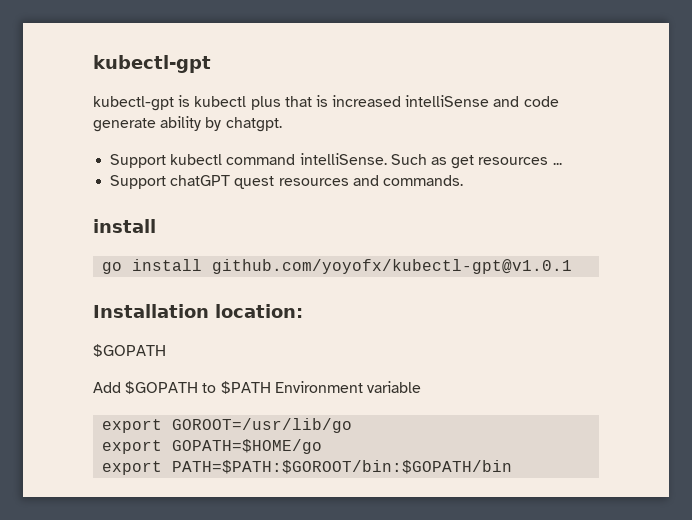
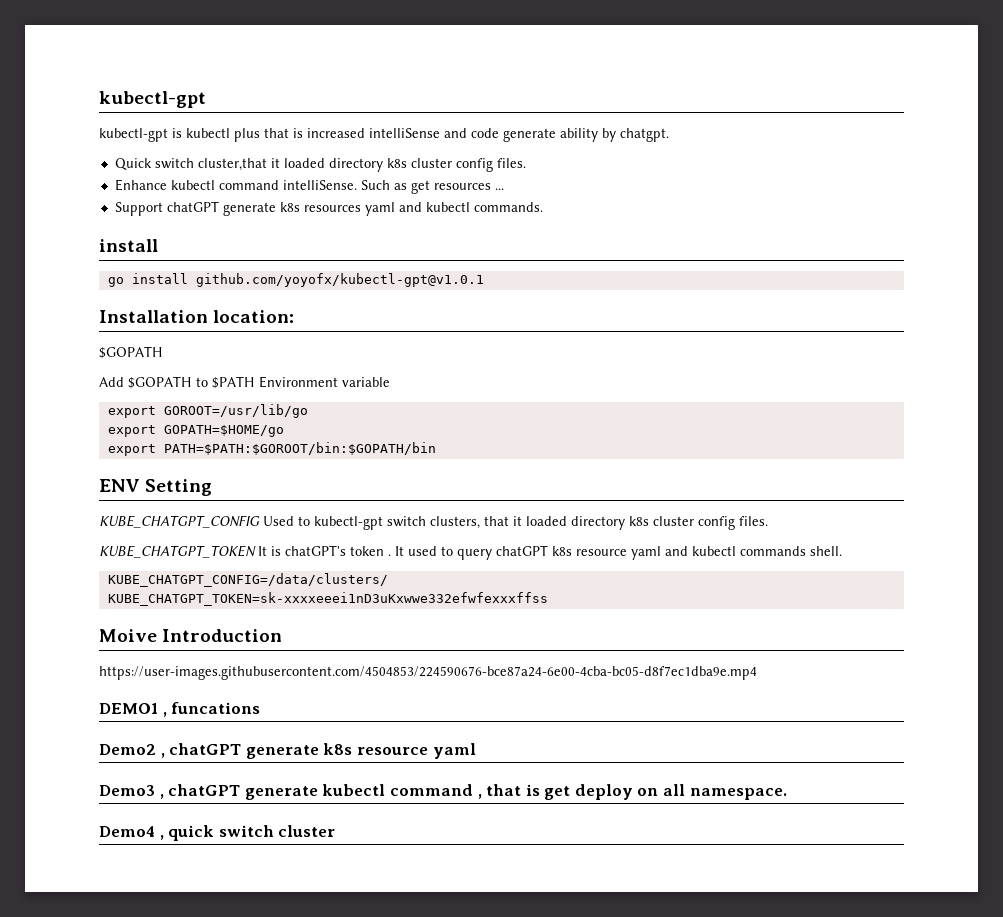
[110,154,167,168] Support -> [114,158,526,172] [114,179,167,191] Quick switch cluster,that it loaded directory k8s cluster config files. // Enhance
[234,175,379,189] quest resources and -> [222,202,470,216] generate k8s resources yaml and kubectl
(513, 467) none -> [99,479,213,496] [99,515,768,530] [99,545,842,560] [107,573,388,587] [107,592,548,606] [99,629,283,642] [99,666,757,680] [99,702,261,717] [99,743,476,759] [99,784,787,800] [99,825,336,841] // ENV Setting // KUBE_CHATGPT_CONFIG Used to kubectl-gpt switch clusters, that it loaded directory k8s cluster config files. // KUBE_CHATGPT_TOKEN It is chatGPT's token . It used to query chatGPT k8s resource yaml and kubectl commands shell. // KUBE_CHATGPT_CONFIG=/data/clusters/ // KUBE_CHATGPT_TOKEN=sk-xxxxeeei1nD3uKxwwe332efwfexxxffss // Moive Introduction // https://user-images.githubusercontent.com/4504853/224590676-bce87a24-6e00-4cba-bc05-d8f7ec1dba9e.mp4 // DEMO1 , funcations // Demo2 , chatGPT generate k8s resource yaml // Demo3 , chatGPT generate kubectl command , that is get deploy on all namespace. // Demo4 , quick switch cluster

